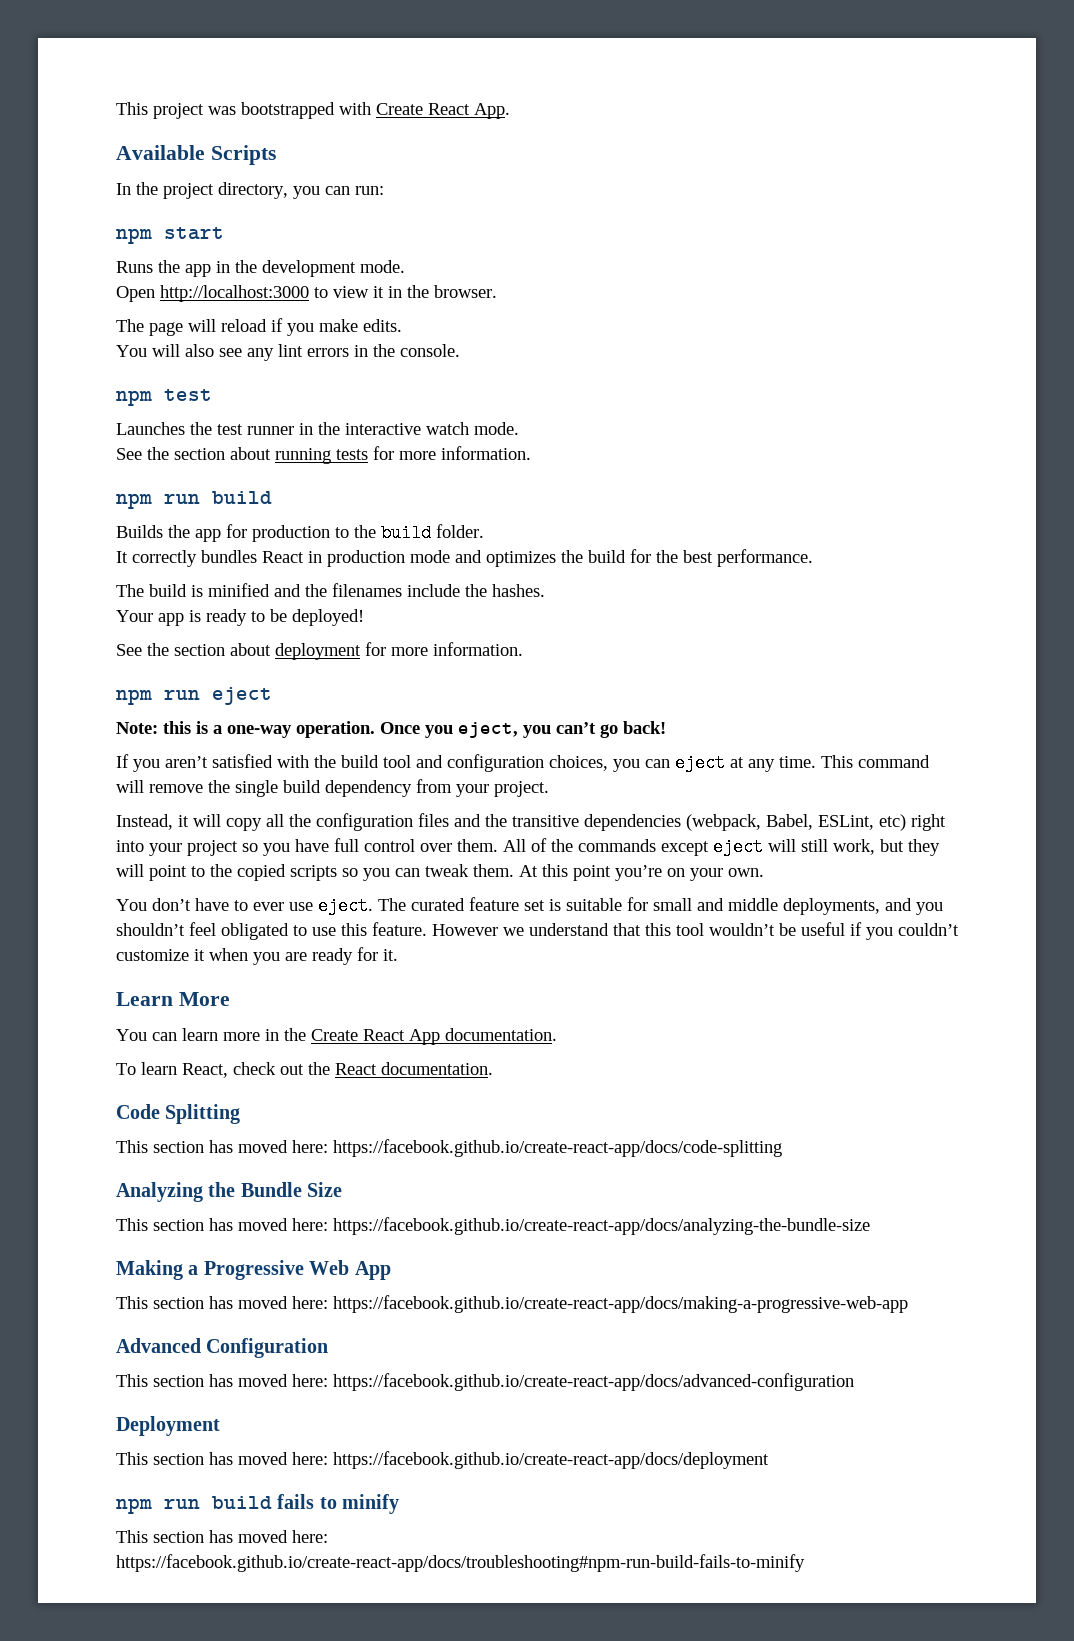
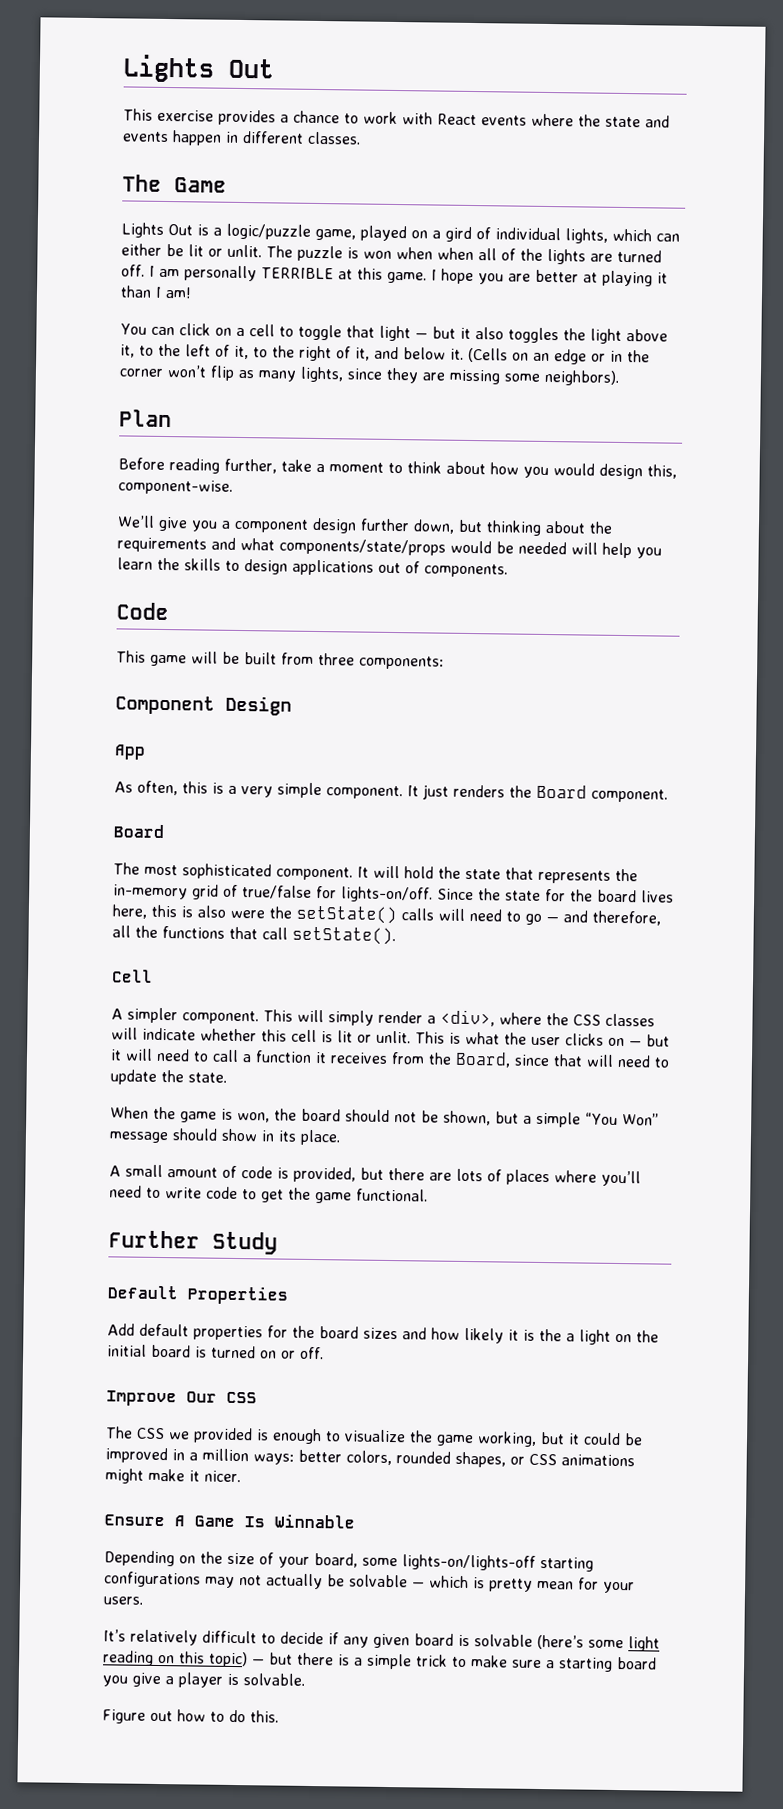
[116,102,510,119] [116,145,276,165] [116,182,384,199] [116,227,224,244] [116,260,405,277] [116,285,497,302] [116,318,402,336] [116,344,460,361] [116,389,212,406] [116,422,519,435] [116,446,531,464] [116,491,272,509] [116,524,484,542] [116,549,813,567] [116,583,545,597] [116,609,364,626] [116,642,523,660] [116,687,272,705] [116,721,666,738] [116,754,930,772] [116,779,549,797] [116,813,946,831] [116,838,940,856] [116,864,764,881] [116,897,943,915] [116,922,959,940] [116,947,398,965] [116,992,230,1006] [116,1028,557,1045] [116,1062,493,1078] [116,1104,241,1124] [116,1139,782,1157] [116,1182,343,1202] [116,1217,870,1235] [116,1260,391,1280] [116,1295,908,1313] [116,1338,329,1358] [116,1373,854,1391] [116,1416,220,1436] [116,1451,769,1469] [116,1494,400,1514] [116,1530,328,1543] [116,1554,805,1572] This project was bootstrapped with Create React App. // Available Scripts // In the project directory, you can run: // npm start // Runs the app in the development mode. // Open http://localhost:3000 to view it in the browser. // The page will reload if you make edits. // You will also see any lint errors in the console. // npm test // Launches the test runner in the interactive watch mode. // See the section about running tests for more information. // npm run build // Builds the app for production to the build folder. // It correctly bundles React in production mode and optimizes the build for the best performance. // The build is minified and the filenames include the hashes. // Your app is ready to be deployed! // See the section about deployment for more information. // npm run eject // Note: this is a one-way operation. Once you eject, you can’t go back! // If you aren’t satisfied with the build tool and configuration choices, you can eject at any time. This command will remove the single build dependency from your project. // Instead, it will copy all the configuration files and the transitive dependencies (webpack, Babel, ESLint, etc) right into your project so you have full control over them. All of the commands except eject will still work, but they will point to the copied scripts so you can tweak them. At this point you’re on your own. // You don’t have to ever use eject. The curated feature set is suitable for small and middle deployments, and you shouldn’t feel obligated to use this feature. However we understand that this tool wouldn’t be useful if you couldn’t customize it when you are ready for it. // Learn More // You can learn more in the Create React App documentation. // To learn React, check out the React documentation. // Code Splitting // This section has moved here: https://facebook.github.io/create-react-app/docs/code-splitting // Analyzing the Bundle Size // This section has moved here: https://facebook.github.io/create-react-app/docs/analyzing-the-bundle-size // Making a Progressive Web App // This section has moved here: https://facebook.github.io/create-react-app/docs/making-a-progressive-web-app // Advanced Configuration // This section has moved here: https://facebook.github.io/create-react-app/docs/advanced-configuration // Deployment // This section has moved here: https://facebook.github.io/create-react-app/docs/deployment // npm run build fails to minify // This section has moved here: https://facebook.github.io/create-react-app/docs/troubleshooting#npm-run-build-fails-to-minify -> [123,54,275,83] [123,108,670,128] [122,130,361,146] [122,174,227,193] [121,222,680,244] [121,243,662,265] [121,264,668,287] [120,285,192,299] [120,323,668,344] [120,343,650,365] [119,365,620,386] [119,409,172,428] [118,457,677,480] [118,479,233,495] [117,515,613,536] [117,537,662,559] [117,557,508,578] [116,602,169,621] [116,650,444,670] [115,695,292,716] [114,744,146,760] [114,780,668,803] [113,824,165,839] [113,862,638,884] [113,884,674,903] [112,904,661,926] [112,925,396,946] [111,969,153,983] [111,1007,655,1027] [111,1027,670,1047] [110,1048,670,1068] [110,1069,227,1085] [110,1106,659,1128] [109,1128,341,1146] [109,1164,641,1187] [109,1185,428,1204] [108,1230,278,1255] [107,1285,288,1305] [107,1323,659,1345] [107,1344,324,1360] [106,1390,257,1407] [105,1426,643,1447] [105,1447,635,1468] [105,1468,241,1484] [104,1514,355,1529] [104,1550,594,1572] [104,1571,635,1594] [103,1596,143,1605] [103,1629,660,1652] [103,1650,657,1672] [102,1672,305,1688] [102,1709,279,1724] Lights Out // This exercise provides a chance to work with React events where the state and events happen in different classes. // The Game // Lights Out is a logic/puzzle game, played on a gird of individual lights, which can either be lit or unlit. The puzzle is won when when all of the lights are turned off. I am personally TERRIBLE at this game. I hope you are better at playing it than I am! // You can click on a cell to toggle that light — but it also toggles the light above it, to the left of it, to the right of it, and below it. (Cells on an edge or in the corner won’t flip as many lights, since they are missing some neighbors). // Plan // Before reading further, take a moment to think about how you would design this, component-wise. // We’ll give you a component design further down, but thinking about the requirements and what components/state/props would be needed will help you learn the skills to design applications out of components. // Code // This game will be built from three components: // Component Design // App // As often, this is a very simple component. It just renders the Board component. // Board // The most sophisticated component. It will hold the state that represents the in-memory grid of true/false for lights-on/off. Since the state for the board lives here, this is also were the setState() calls will need to go — and therefore, all the functions that call setState(). // Cell // A simpler component. This will simply render a <div>, where the CSS classes will indicate whether this cell is lit or unlit. This is what the user clicks on — but it will need to call a function it receives from the Board, since that will need to update the state. // When the game is won, the board should not be shown, but a simple “You Won” message should show in its place. // A small amount of code is provided, but there are lots of places where you’ll need to write code to get the game functional. // Further Study // Default Properties // Add default properties for the board sizes and how likely it is the a light on the initial board is turned on or off. // Improve Our CSS // The CSS we provided is enough to visualize the game working, but it could be improved in a million ways: better colors, rounded shapes, or CSS animations might make it nicer. // Ensure A Game Is Winnable // Depending on the size of your board, some lights-on/lights-off starting configurations may not actually be solvable — which is pretty mean for your users. // It’s relatively difficult to decide if any given board is solvable (here’s some light reading on this topic) — but there is a simple trick to make sure a starting board you give a player is solvable. // Figure out how to do this.

